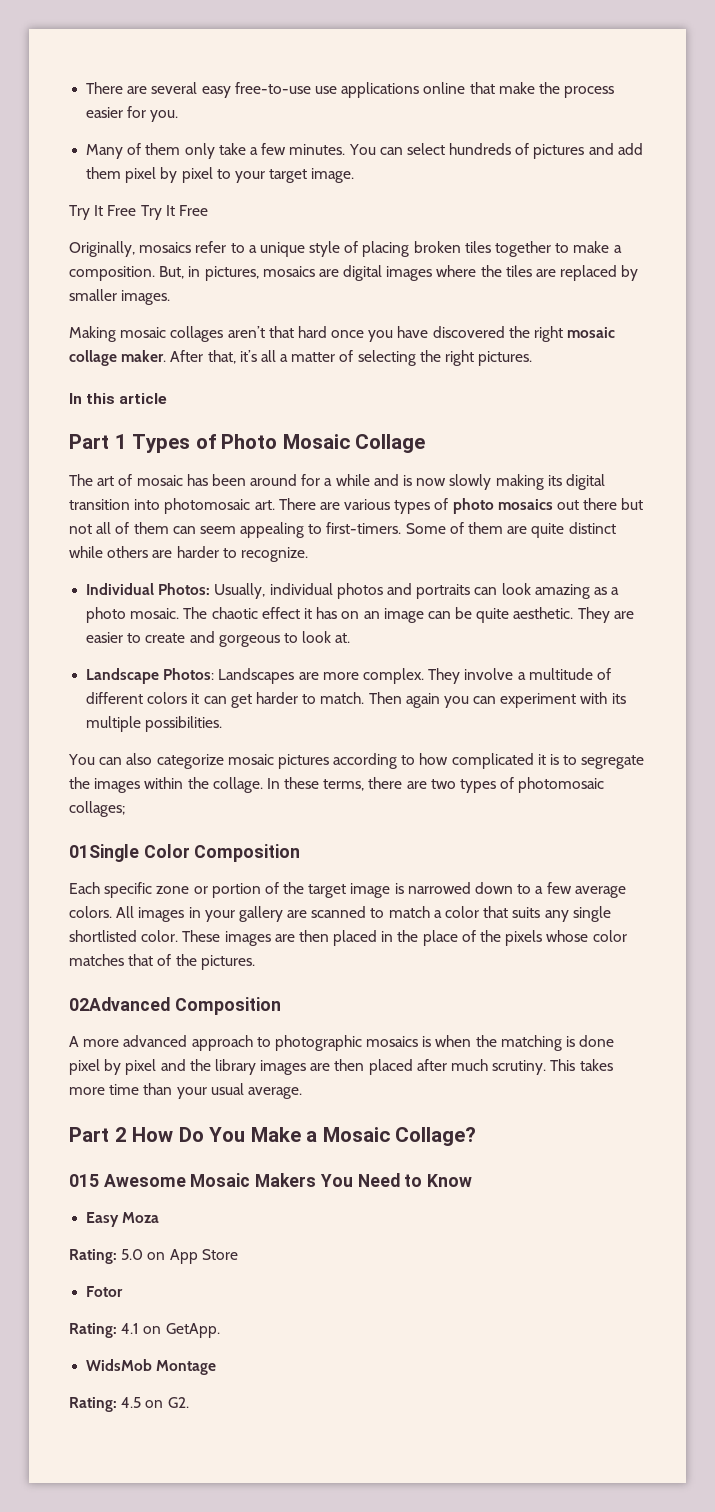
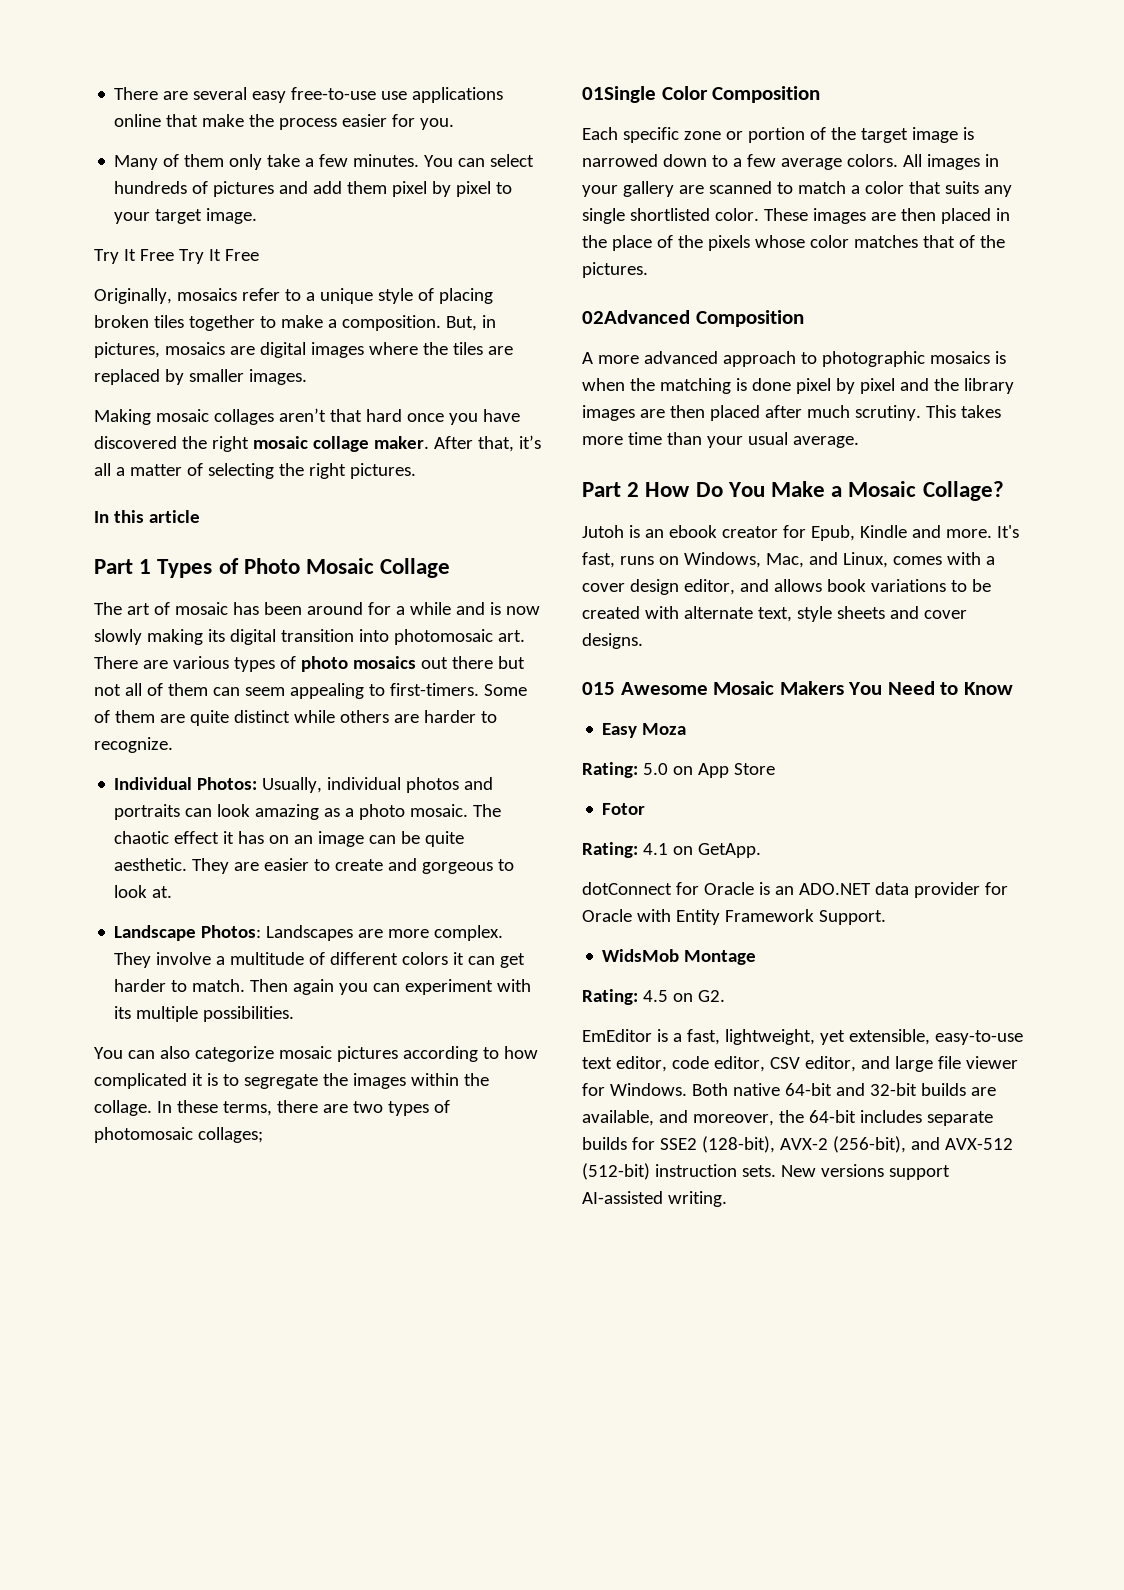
(477, 1136) none -> [582,525,1019,541] [582,552,995,568] [582,579,991,595] [582,606,967,622] [582,633,643,649] // Jutoh is an ebook creator for Epub, Kindle and more. It's fast, runs on Windows, Mac, and Linux, comes with a cover design editor, and allows book variations to be created with alternate text, style sheets and cover designs.
(220, 1330) none -> [582,882,1008,898] [582,909,886,925] // dotConnect for Oracle is an ADO.NET data provider for Oracle with Entity Framework Support.
(189, 1402) none -> [582,1029,1023,1045] [582,1056,1018,1072] [582,1083,996,1096] [582,1110,993,1126] [582,1136,1013,1153] [582,1163,950,1180] [582,1191,727,1207] // EmEditor is a fast, lightweight, yet extensible, easy-to-use text editor, code editor, CSV editor, and large file viewer for Windows. Both native 64-bit and 32-bit builds are available, and moreover, the 64-bit includes separate builds for SSE2 (128-bit), AVX-2 (256-bit), and AVX-512 (512-bit) instruction sets. New versions support AI-assisted writing.

